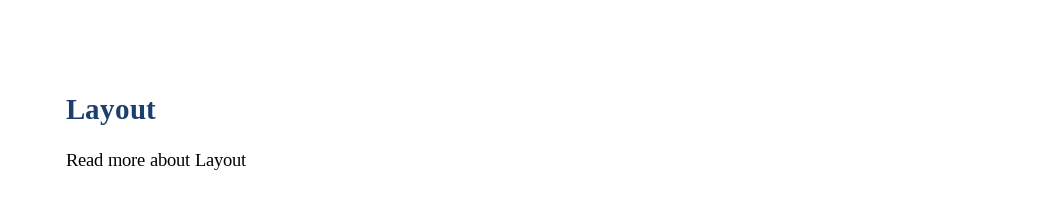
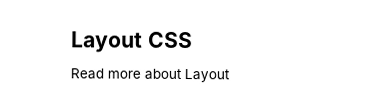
[66,100,156,125] Layout -> [71,31,193,53] Layout CSS

